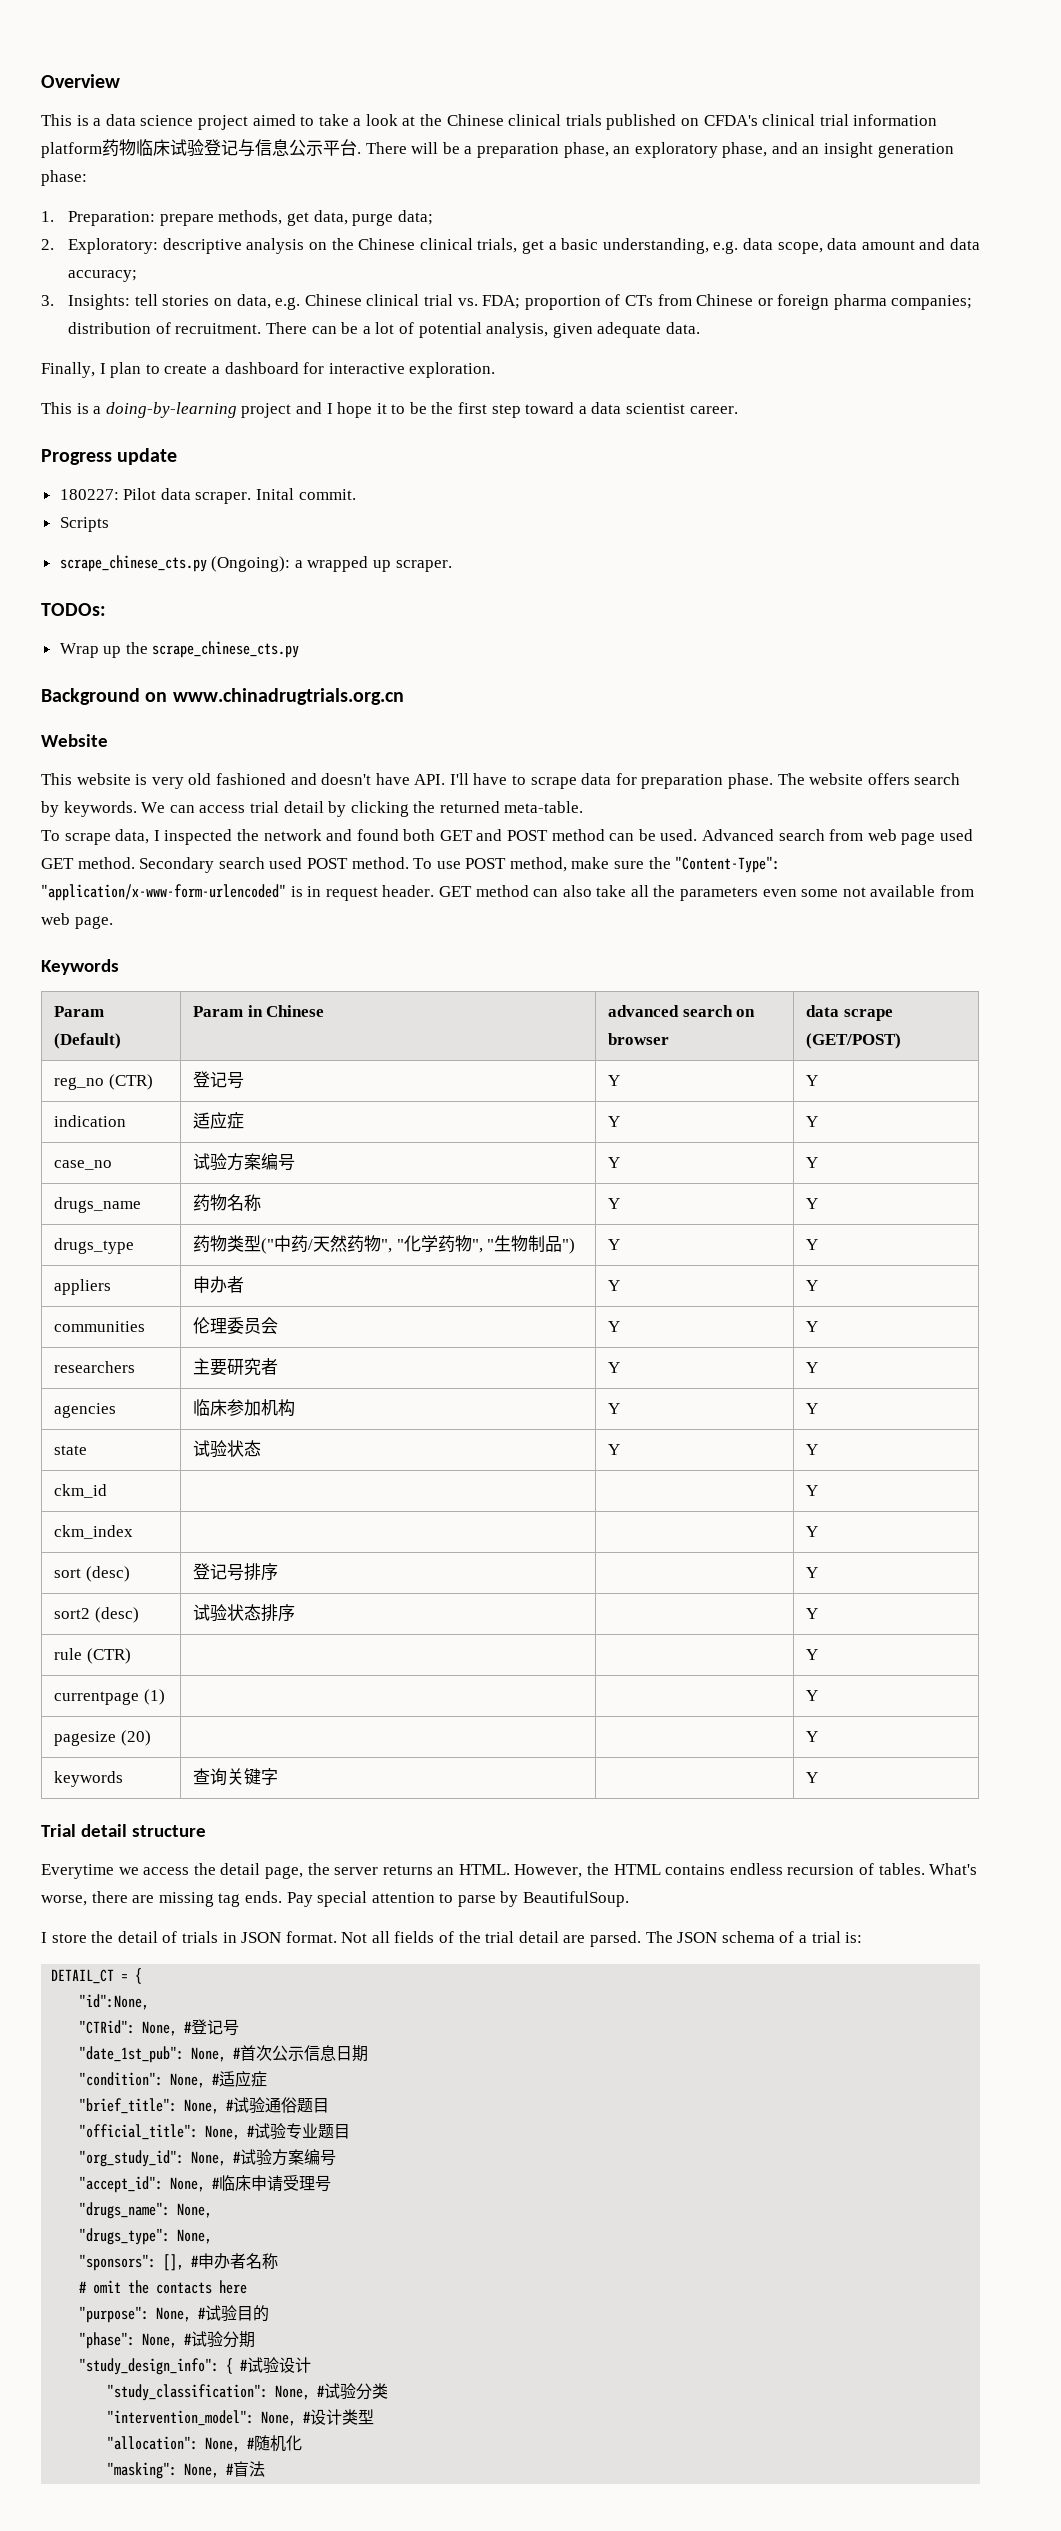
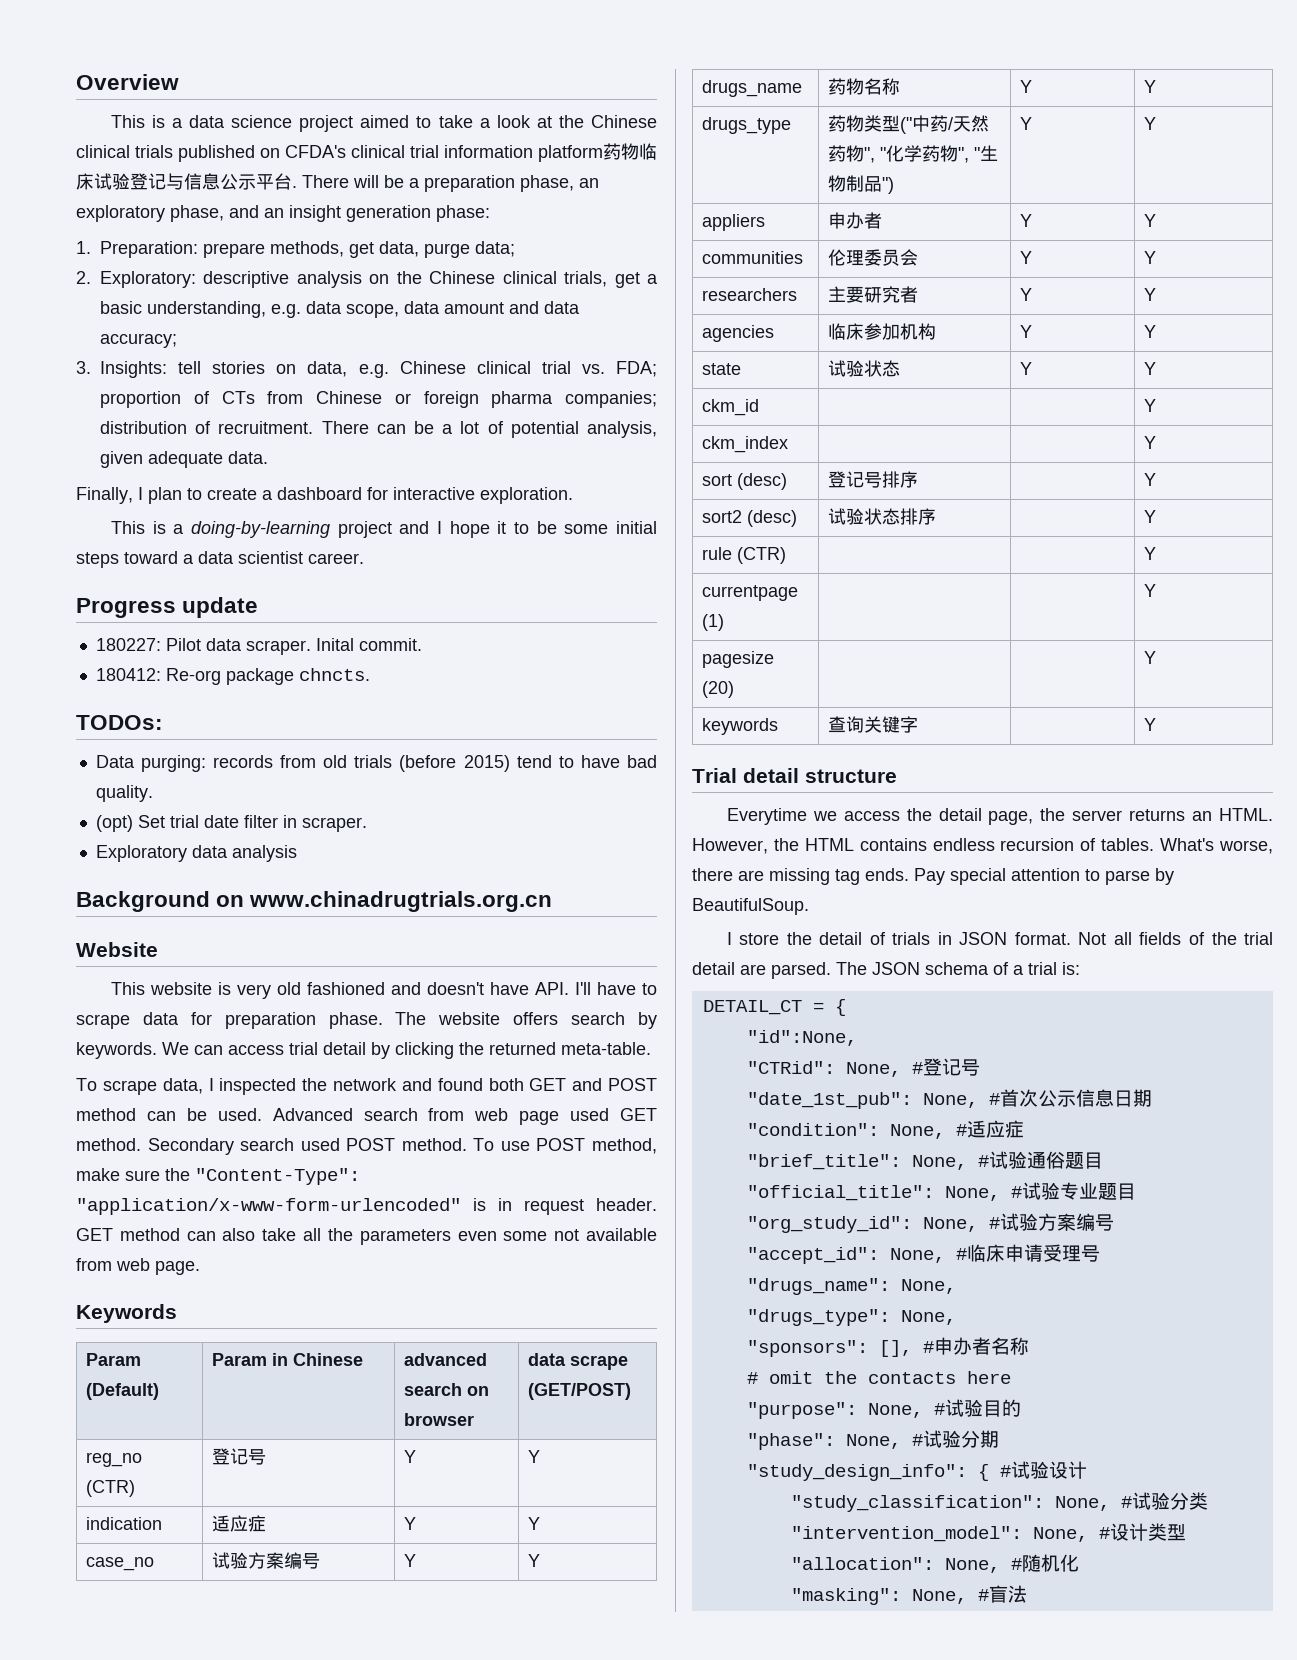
[431,402,521,418] the first step -> [564,521,657,534] [76,552,119,568] some initial steps
[59,517,109,532] [59,555,452,572] [41,603,106,616] [59,641,300,658] Scripts // scrape_chinese_cts.py (Ongoing): a wrapped up scraper. // TODOs: // Wrap up the scrape_chinese_cts.py -> [95,668,370,685] [76,715,163,730] [95,755,658,772] [95,785,153,802] [95,815,367,832] [95,845,297,862] 180412: Re-org package chncts. // TODOs: // Data purging: records from old trials (before 2015) tend to have bad quality. // (opt) Set trial date filter in scraper. // Exploratory data analysis

